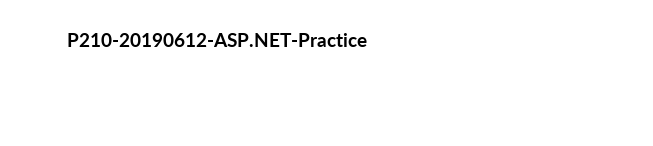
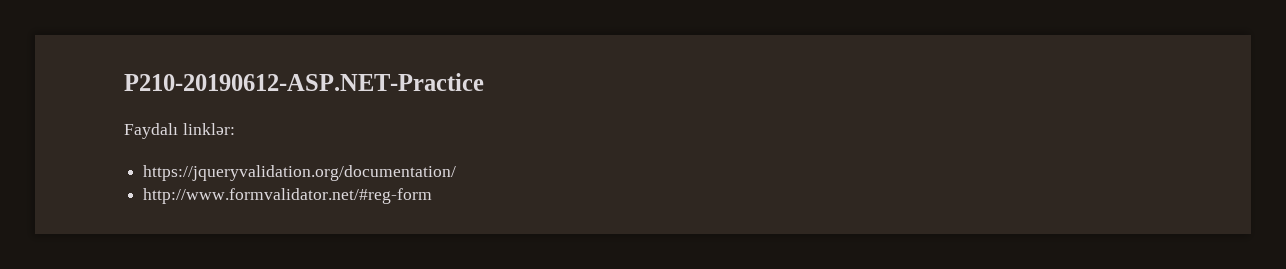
(367, 40) none -> [124,123,235,139] [143,165,457,181] [143,188,433,204] // Faydalı linklər: // https://jqueryvalidation.org/documentation/ // http://www.formvalidator.net/#reg-form

